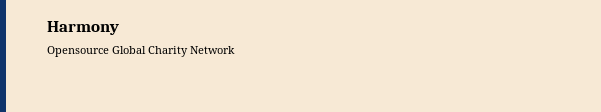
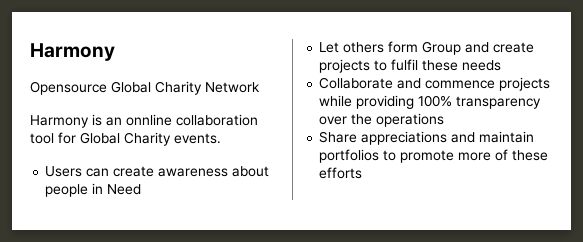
(235, 50) none -> [30,114,258,128] [30,132,221,146] [45,166,270,177] [45,183,142,197] [319,41,535,55] [319,59,502,73] [319,77,551,91] [319,95,542,109] [319,113,445,127] [319,131,535,145] [319,149,549,163] [319,167,363,179] // Harmony is an onnline collaboration tool for Global Charity events. // Users can create awareness about people in Need // Let others form Group and create projects to fulfil these needs // Collaborate and commence projects while providing 100% transparency over the operations // Share appreciations and maintain portfolios to promote more of these efforts

